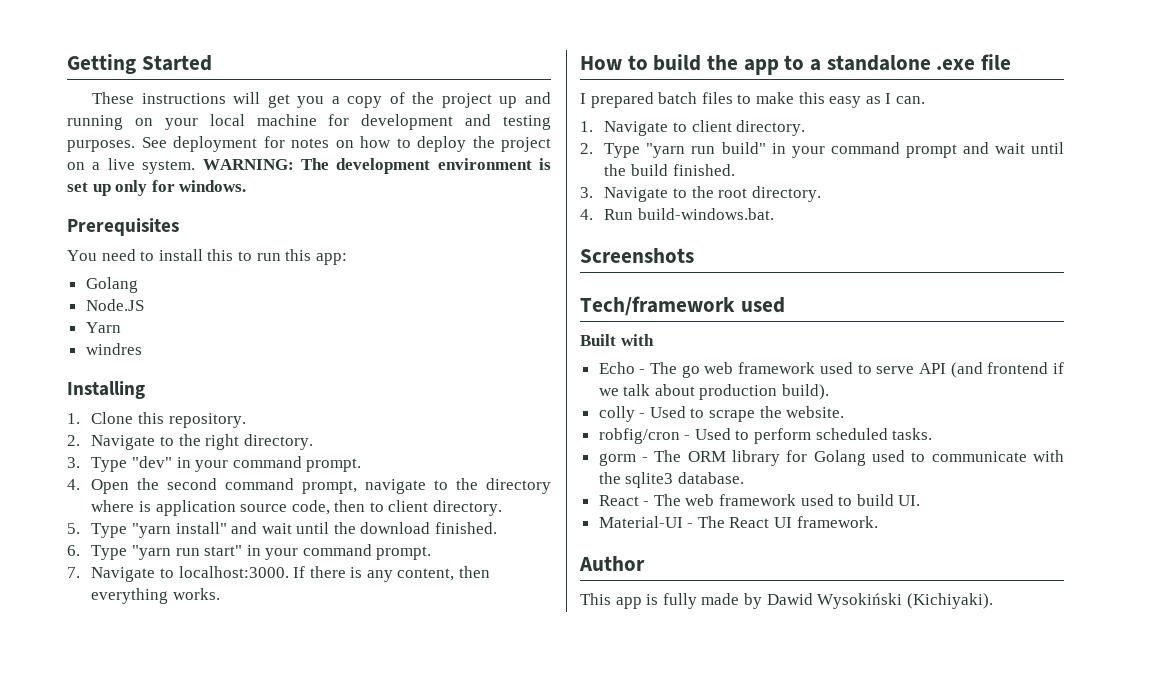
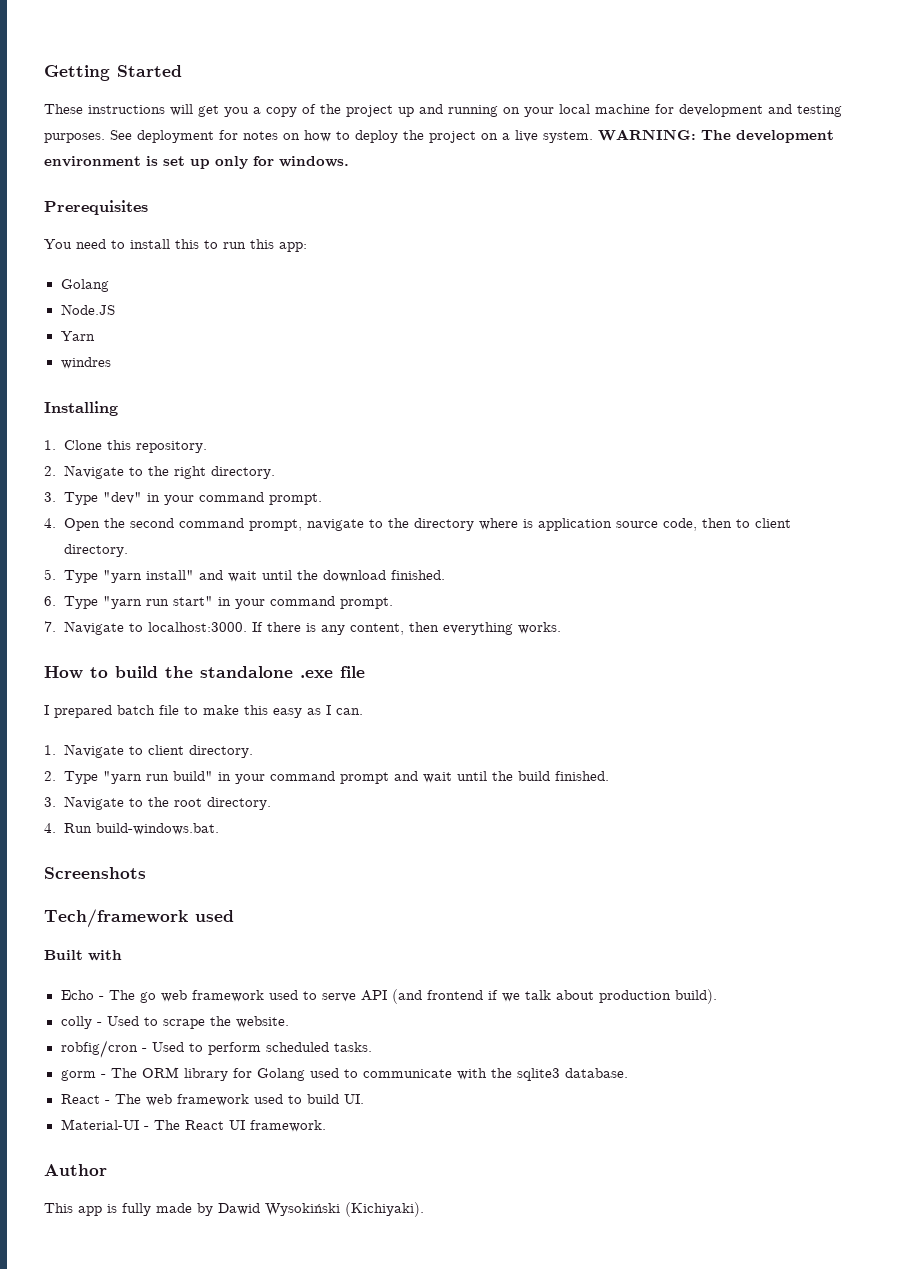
[743,55,822,75] app to a -> (193, 672) none
[701,92,733,104] files -> [159,705,179,715] file

